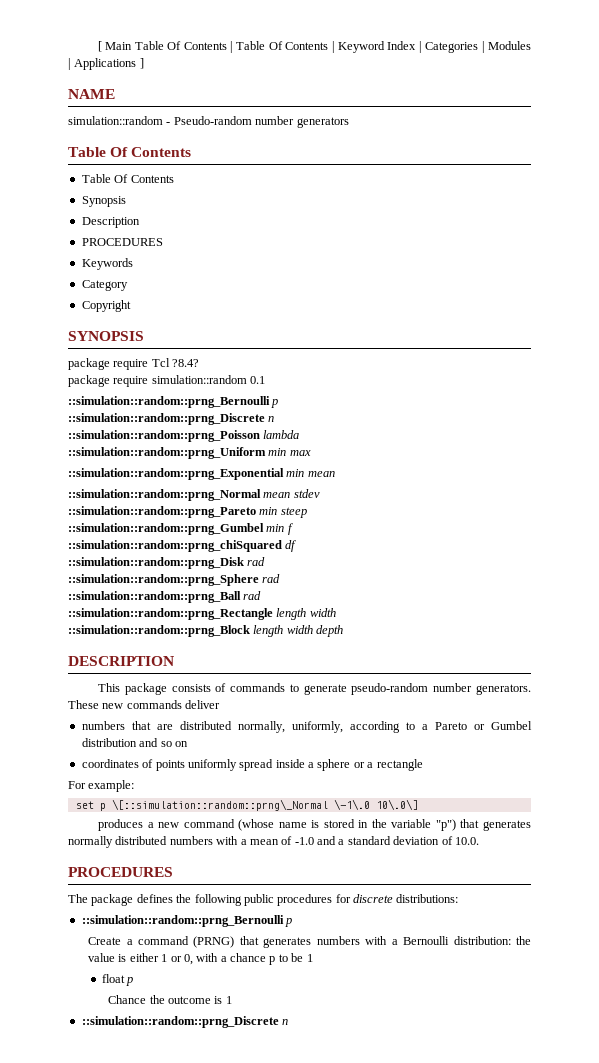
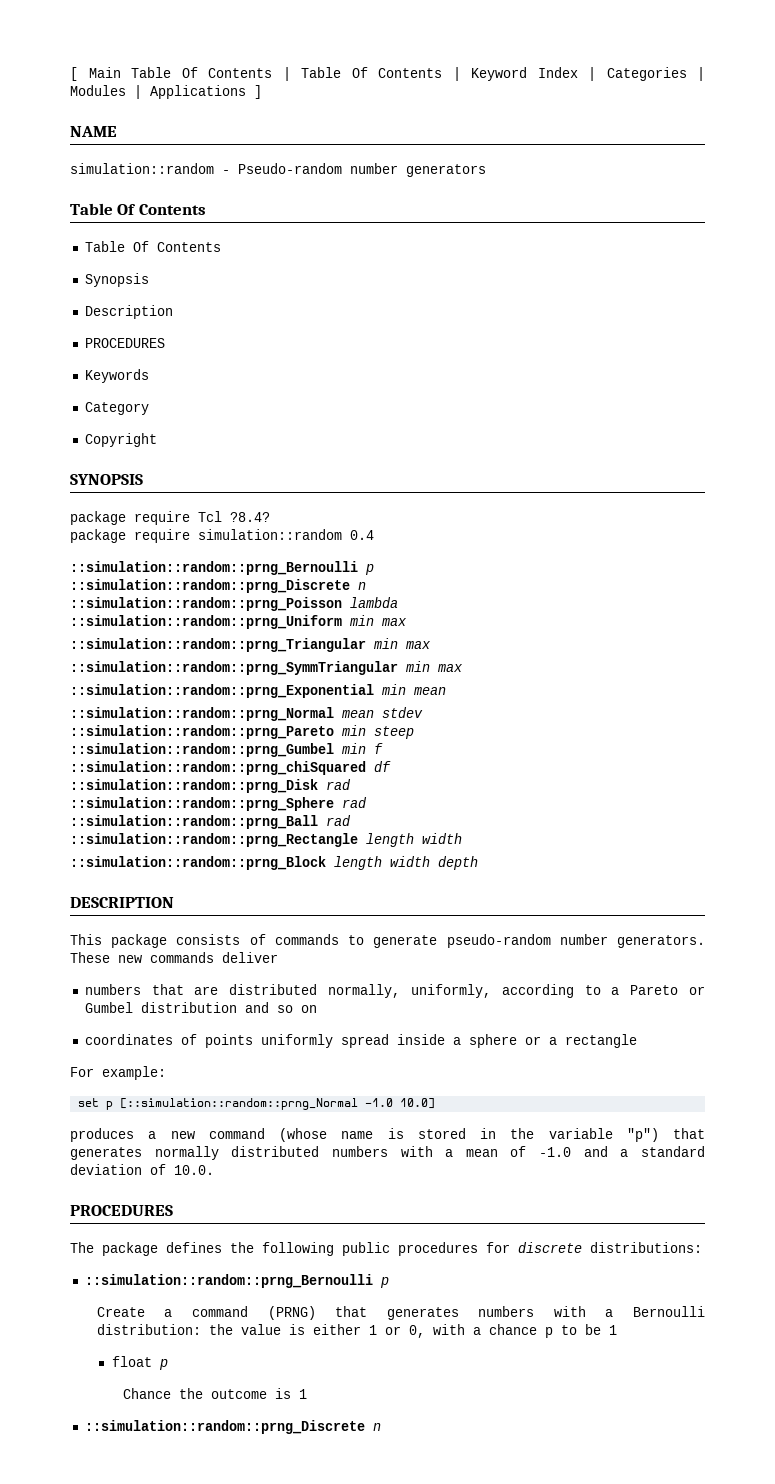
[250,376,266,384] 0.1 -> [350,530,374,540] 0.4
(311, 453) none -> [70,638,431,652] [70,661,463,675] // ::simulation::random::prng_Triangular min max // ::simulation::random::prng_SymmTriangular min max
[111,799,418,811] \[::simulation::random::prng\_Normal \-1\.0 10\.0\] -> [120,1098,436,1110] [::simulation::random::prng_Normal -1.0 10.0]

